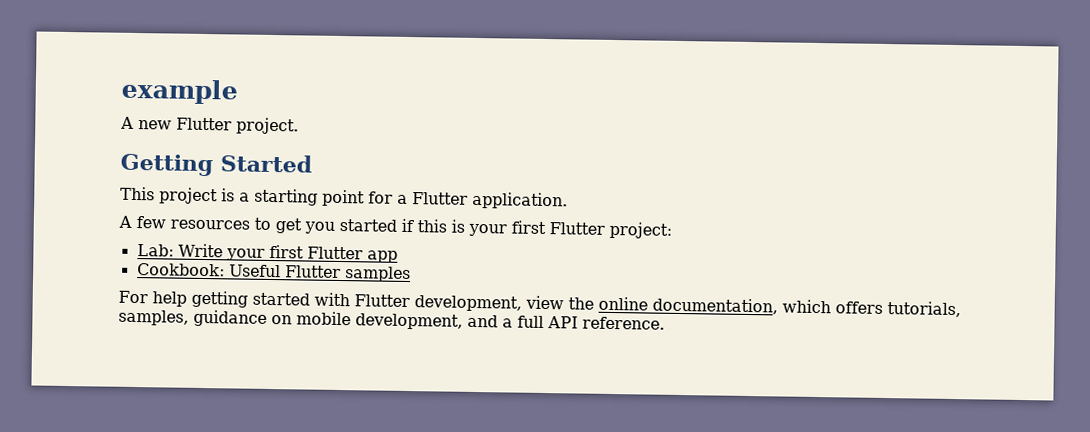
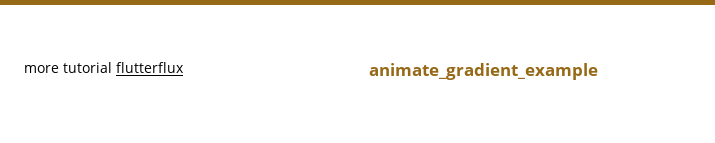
[121,78,238,105] [120,116,299,135] [120,153,312,177] [120,186,568,210] [118,215,672,239] [136,243,398,263] [136,263,411,283] [118,290,961,318] [118,309,665,330] example // A new Flutter project. // Getting Started // This project is a starting point for a Flutter application. // A few resources to get you started if this is your first Flutter project: // Lab: Write your first Flutter app // Cookbook: Useful Flutter samples // For help getting started with Flutter development, view the online documentation, which offers tutorials, samples, guidance on mobile development, and a full API reference. -> [24,62,184,73] [369,63,598,80] more tutorial flutterflux // animate_gradient_example

